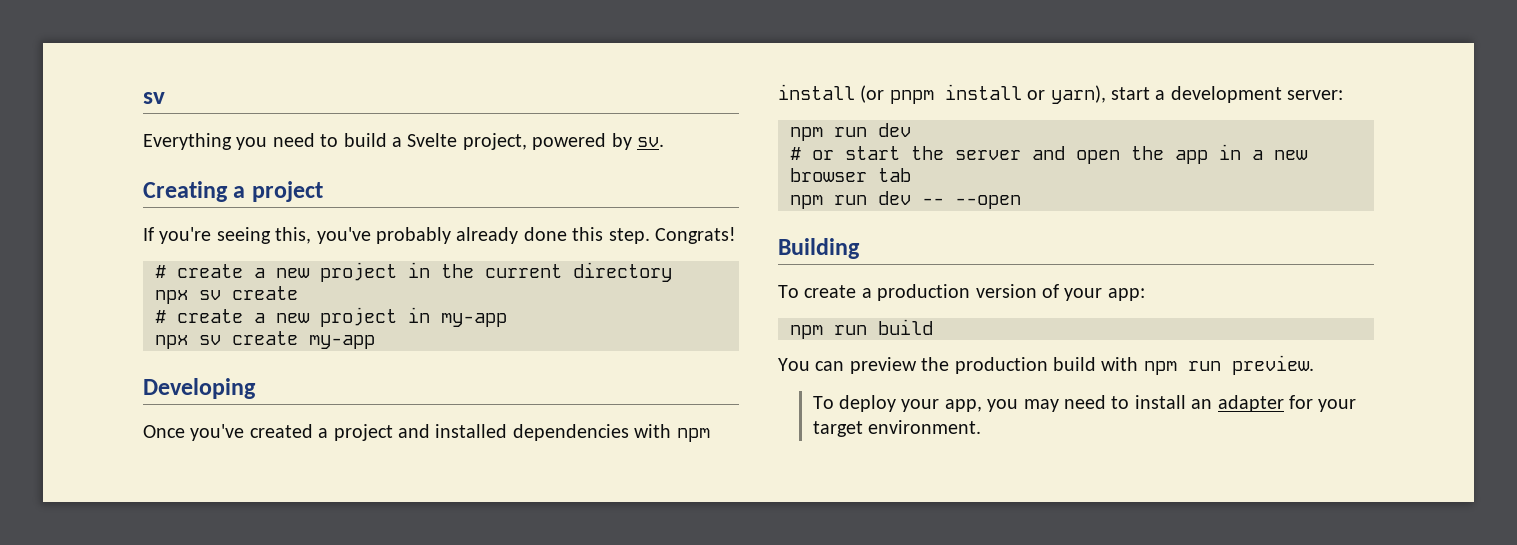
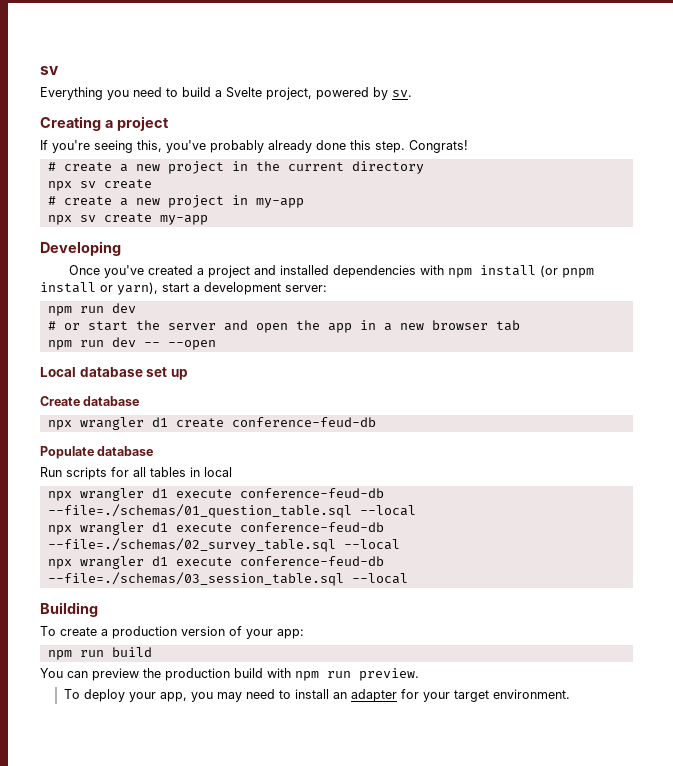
(1021, 202) none -> [40,367,188,380] [40,396,140,406] [47,417,376,430] [40,446,154,459] [40,467,232,480] [47,488,384,501] [47,504,416,518] [47,522,384,535] [47,538,400,552] [47,556,384,569] [47,572,408,586] // Local database set up // Create database // npx wrangler d1 create conference-feud-db // Populate database // Run scripts for all tables in local // npx wrangler d1 execute conference-feud-db --file=./schemas/01_question_table.sql --local // npx wrangler d1 execute conference-feud-db --file=./schemas/02_survey_table.sql --local // npx wrangler d1 execute conference-feud-db --file=./schemas/03_session_table.sql --local

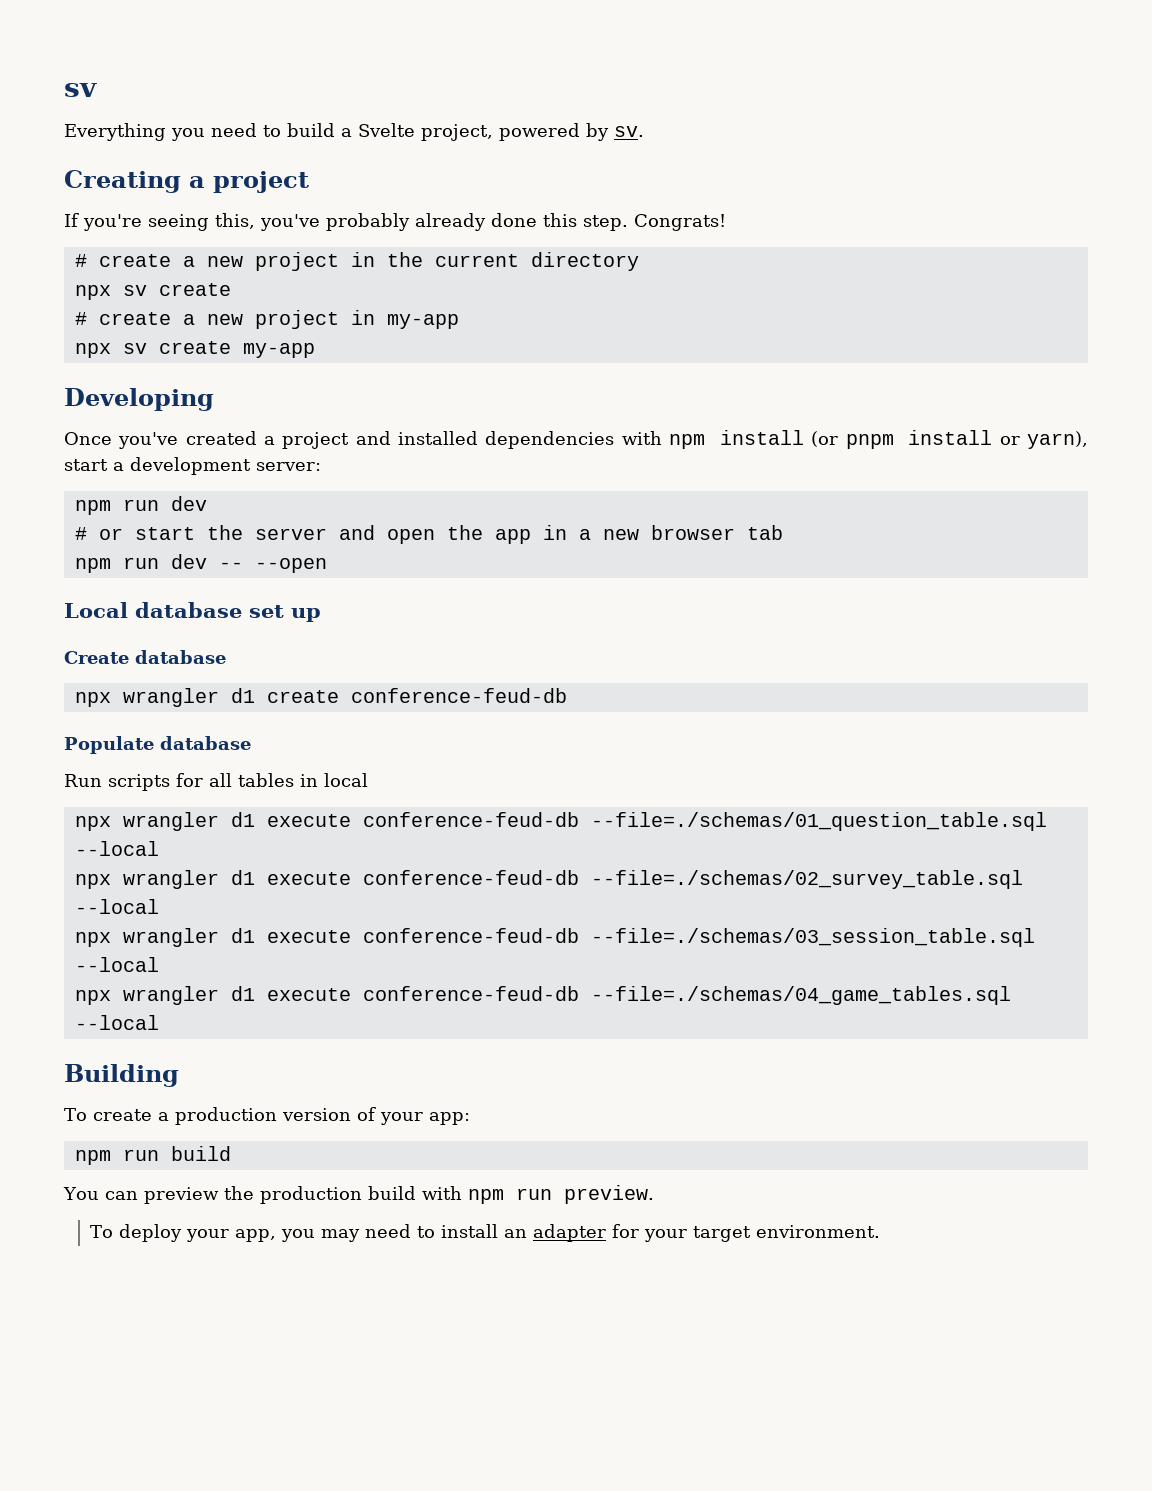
(408, 578) none -> [74,986,1011,1005] [74,1015,159,1030] // npx wrangler d1 execute conference-feud-db --file=./schemas/04_game_tables.sql --local

